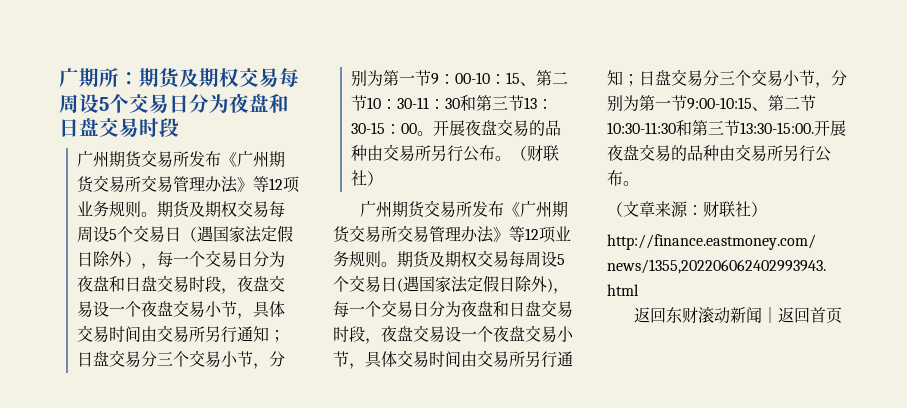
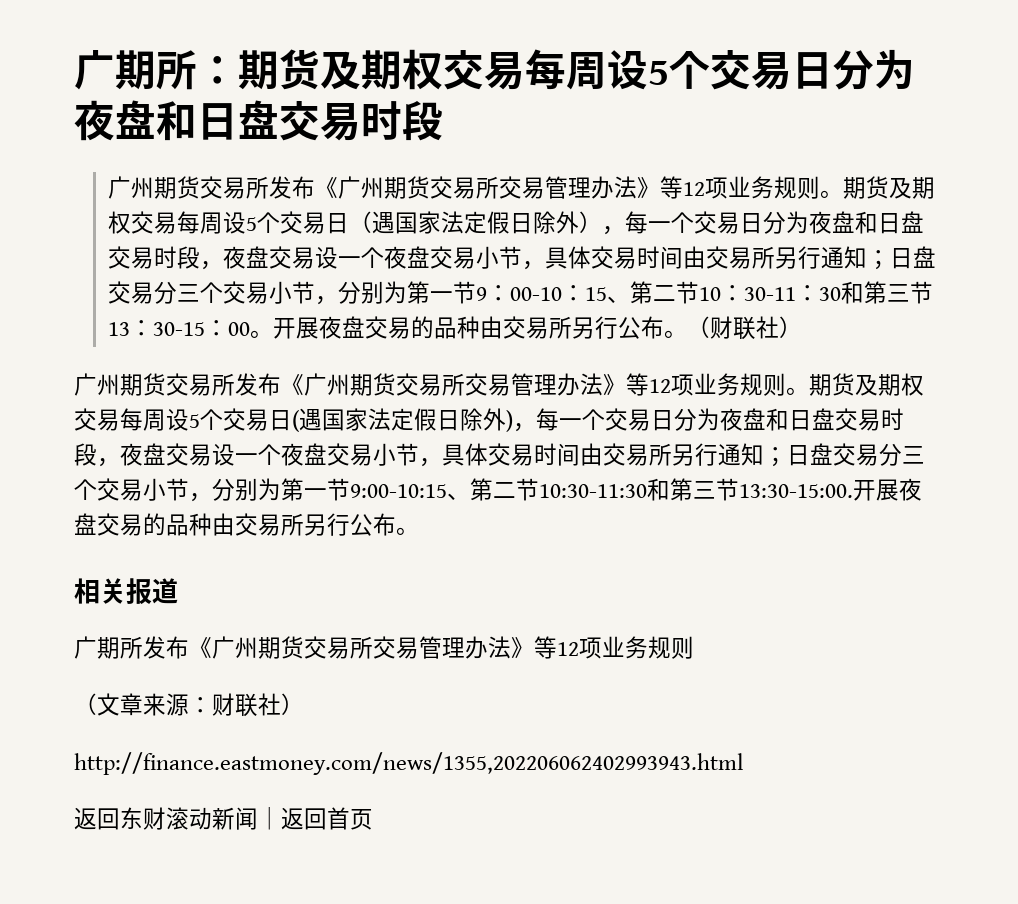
(639, 183) none -> [74,578,178,605] [74,636,694,659] // 相关报道 // 广期所发布《广州期货交易所交易管理办法》等12项业务规则

